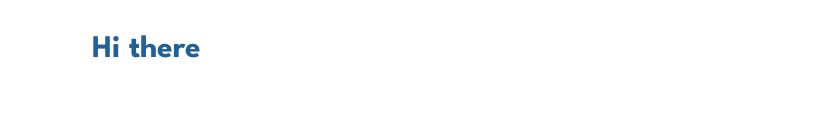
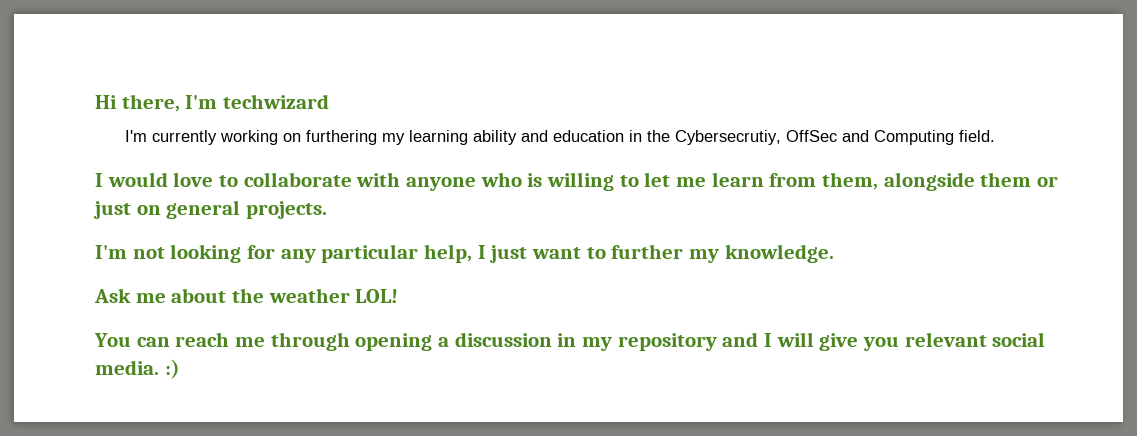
[128,35,201,58] there -> [121,94,330,112] [125,130,996,145] [95,172,1059,191] [93,200,328,219] [95,244,834,263] [94,288,399,303] [94,332,1046,351] [95,359,180,379] there, I'm techwizard // I'm currently working on furthering my learning ability and education in the Cybersecrutiy, OffSec and Computing field. // I would love to collaborate with anyone who is willing to let me learn from them, alongside them or just on general projects. // I'm not looking for any particular help, I just want to further my knowledge. // Ask me about the weather LOL! // You can reach me through opening a discussion in my repository and I will give you relevant social media. :)

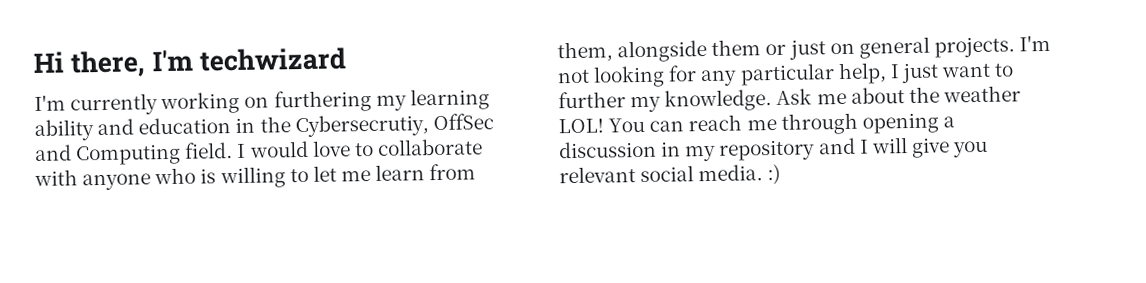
(996, 136) // -> (234, 150) none
(328, 210) // -> (1015, 47) none
(834, 253) // -> (773, 100) none
(399, 296) // -> (604, 126) none

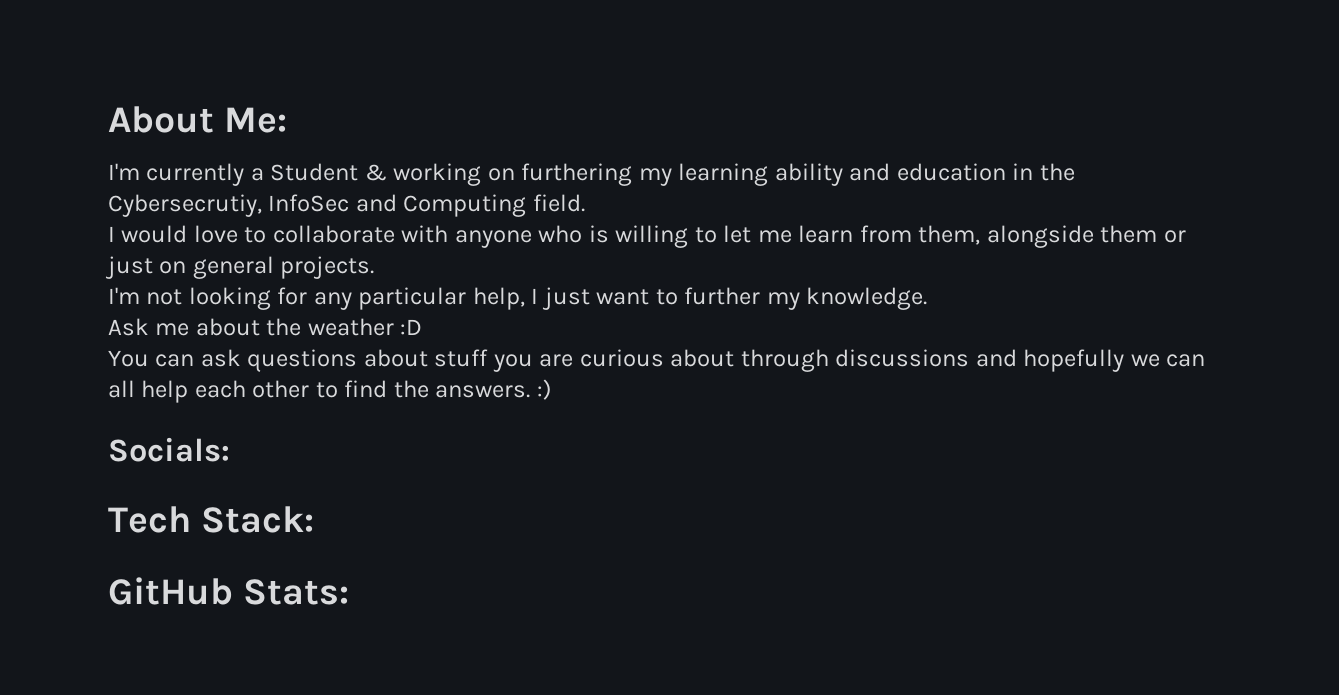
[33,47,346,78] Hi there, I'm techwizard -> [108,106,288,133] About Me:
(159, 104) none -> [250,163,387,181] a Student &
[432,113,494,131] OffSec -> [268,194,350,212] InfoSec
(234, 150) none -> (585, 203) //
(1015, 47) none -> (375, 267) //
(773, 100) none -> (928, 298) //
[558,118,604,134] LOL! -> [400,319,423,335] :D //
[688,112,955,135] [559,137,989,162] [559,163,782,185] reach me through opening a discussion in my repository and I will give you relevant social media. :) -> [200,349,1206,372] [108,379,552,403] [108,437,230,462] [108,506,315,533] [108,577,350,605] ask questions about stuff you are curious about through discussions and hopefully we can all help each other to find the answers. :) // Socials: // Tech Stack: // GitHub Stats:

